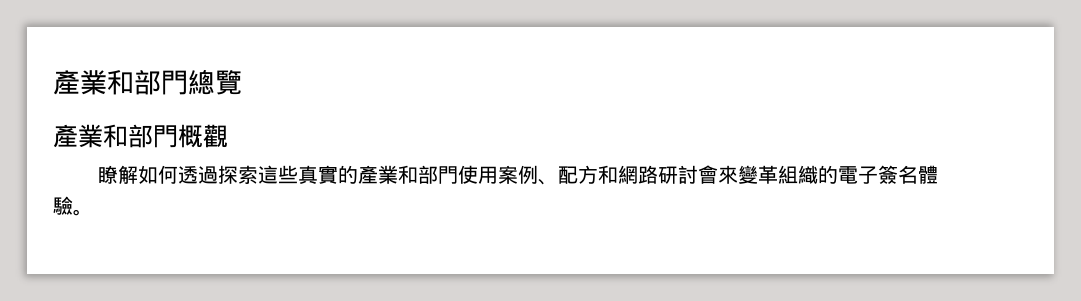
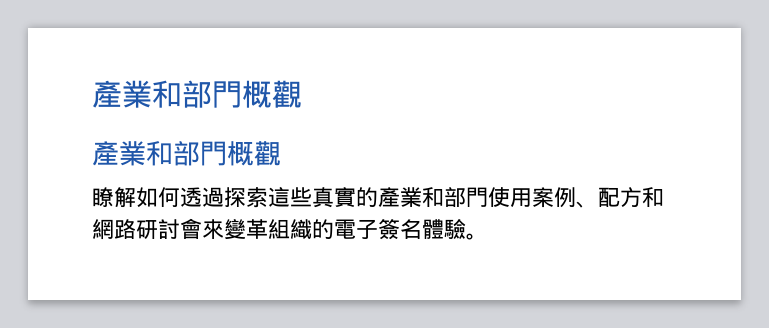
[53,69,242,95] 產業和部門總覽 -> [92,80,302,108] 產業和部門概觀

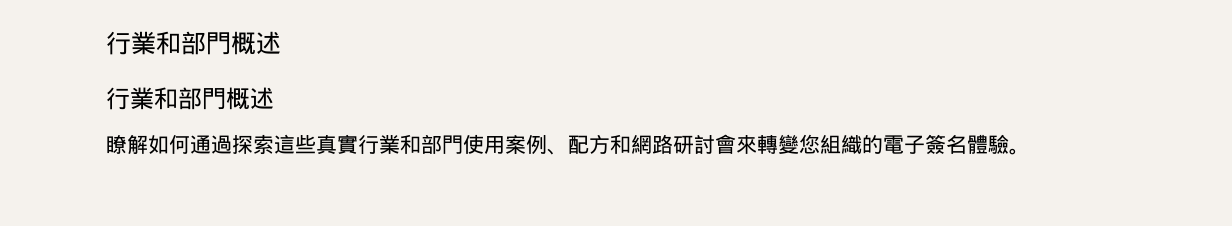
[92,80,302,108] [92,141,281,166] 產業和部門概觀 // 產業和部門概觀 -> [106,31,281,55] [106,87,274,110] 行業和部門概述 // 行業和部門概述
[180,187,202,207] 透 -> [190,135,211,154] 通
[356,187,400,207] 的產 -> [358,135,379,154] 行
[224,218,268,240] 變革 -> [757,134,820,154] 轉變您

